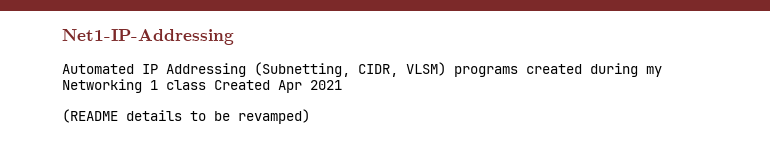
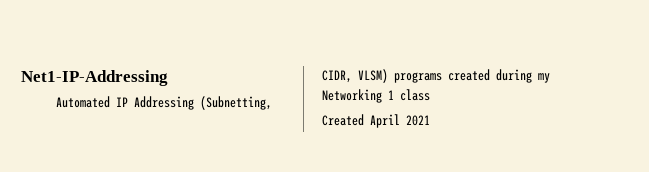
[214,80,302,93] Created Apr -> [322,114,400,128] // Created April
[62,109,310,124] // (README details to be revamped) -> (430, 120) none

